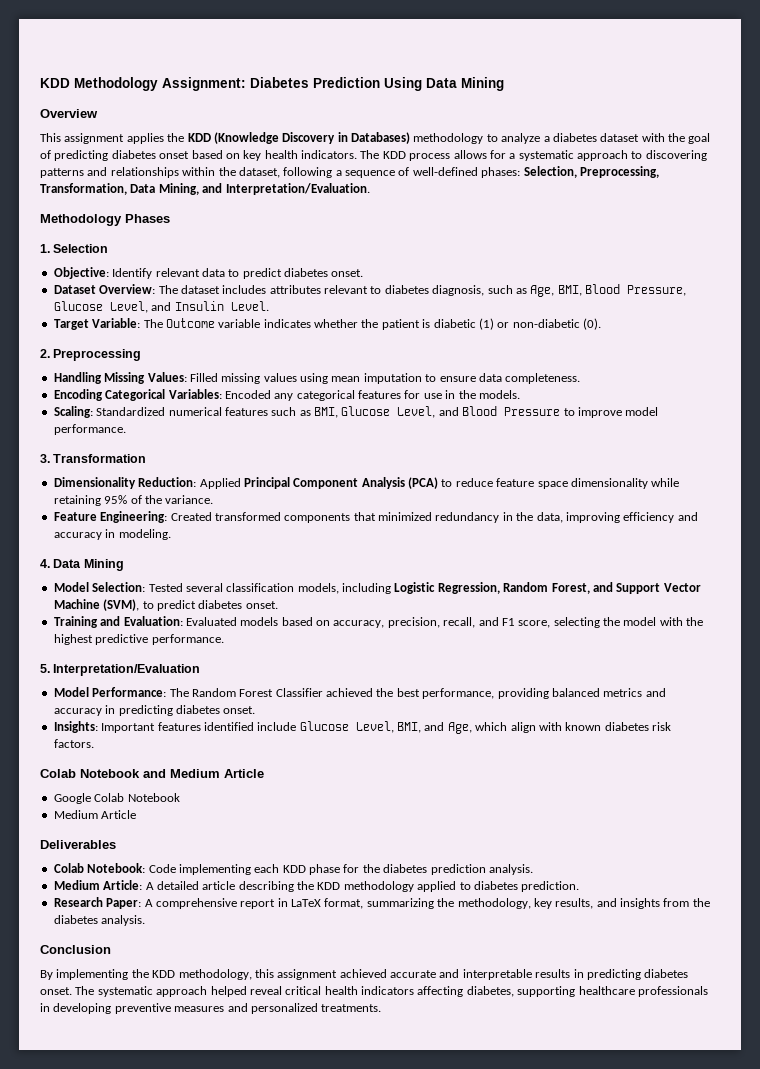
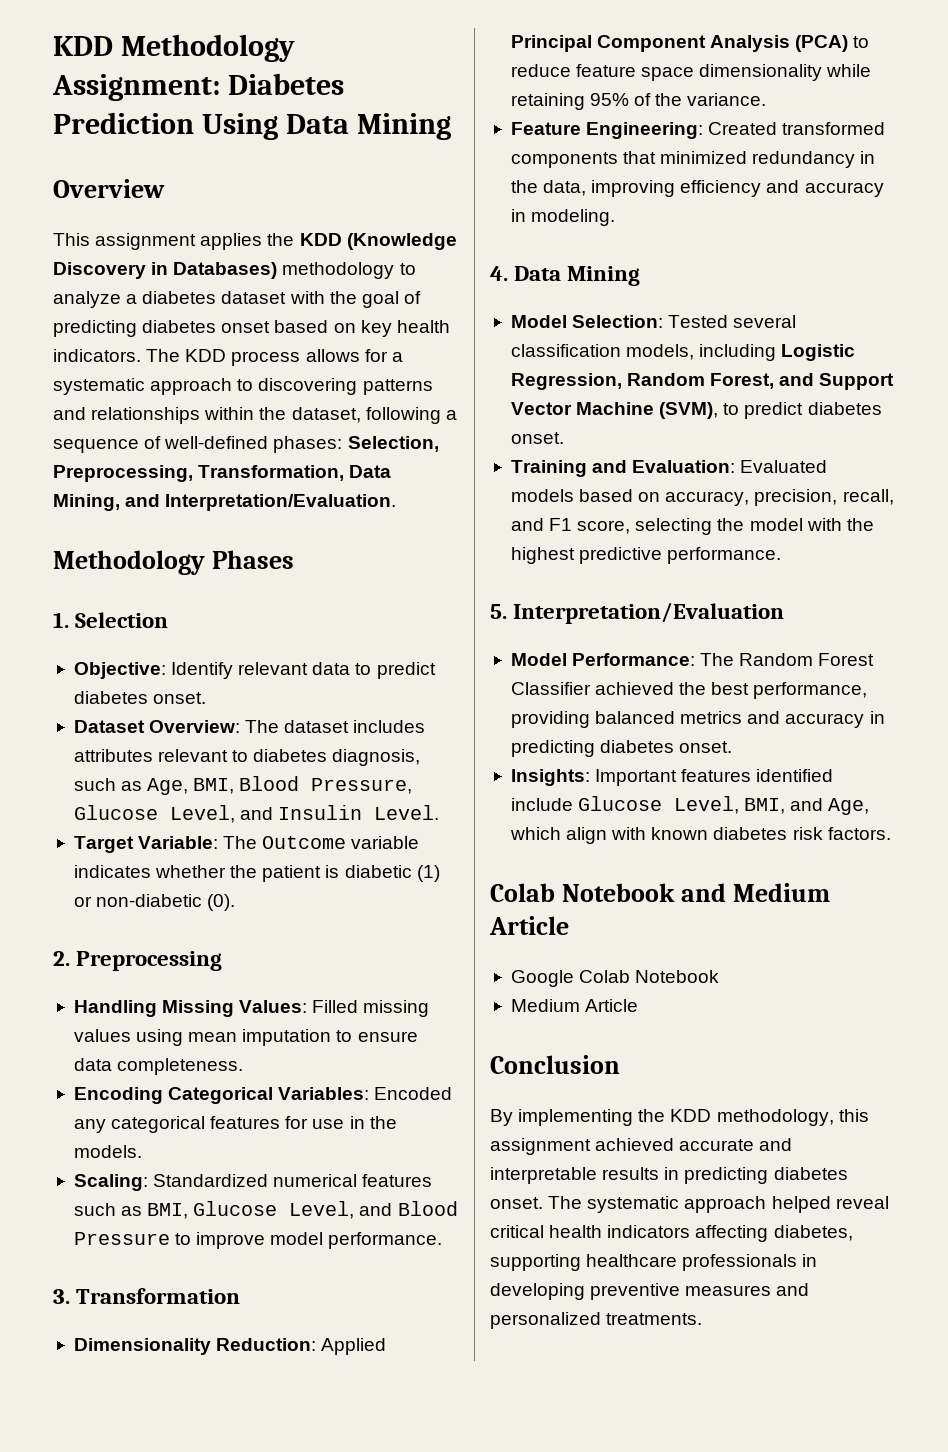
[40,840,116,849] [53,863,533,875] [53,880,580,892] [53,897,710,909] [53,915,146,926] // Deliverables // Colab Notebook: Code implementing each KDD phase for the diabetes prediction analysis. // Medium Article: A detailed article describing the KDD methodology applied to diabetes prediction. // Research Paper: A comprehensive report in LaTeX format, summarizing the methodology, key results, and insights from the diabetes analysis. -> (639, 1005) none

